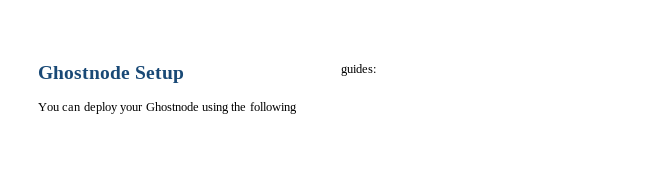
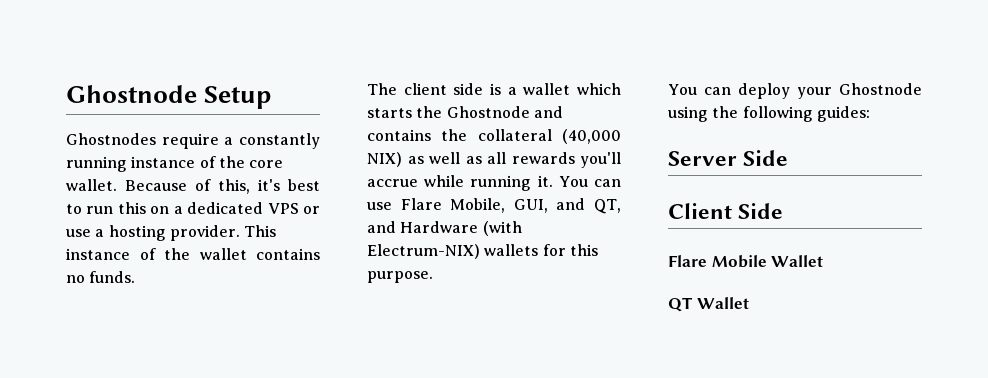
(185, 74) none -> [66,133,321,149] [66,156,284,172] [66,179,320,194] [66,202,320,214] [66,225,277,241] [66,248,320,260] [66,271,136,283] [367,83,621,95] [367,106,563,118] [367,129,621,144] [367,152,621,168] [367,175,621,191] [367,198,621,214] [367,221,522,236] [367,244,598,259] [367,271,433,283] // Ghostnodes require a constantly running instance of the core wallet. Because of this, it's best to run this on a dedicated VPS or use a hosting provider. This instance of the wallet contains no funds. // The client side is a wallet which starts the Ghostnode and contains the collateral (40,000 NIX) as well as all rewards you'll accrue while running it. You can use Flare Mobile, GUI, and QT, and Hardware (with Electrum-NIX) wallets for this purpose.
(376, 70) none -> [668,150,789,166] [668,203,784,219] [668,255,824,268] [668,297,749,312] // Server Side // Client Side // Flare Mobile Wallet // QT Wallet

